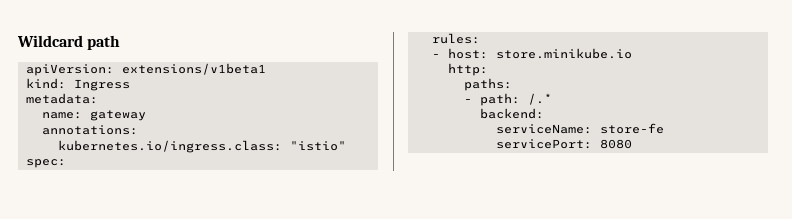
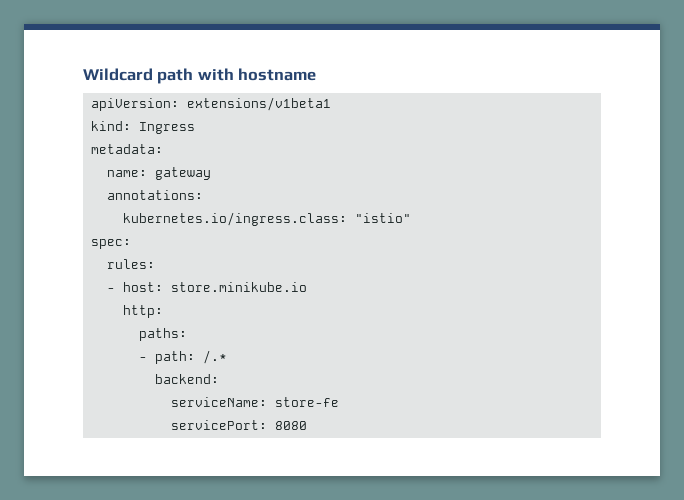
(121, 42) none -> [197,68,317,81] with hostname

